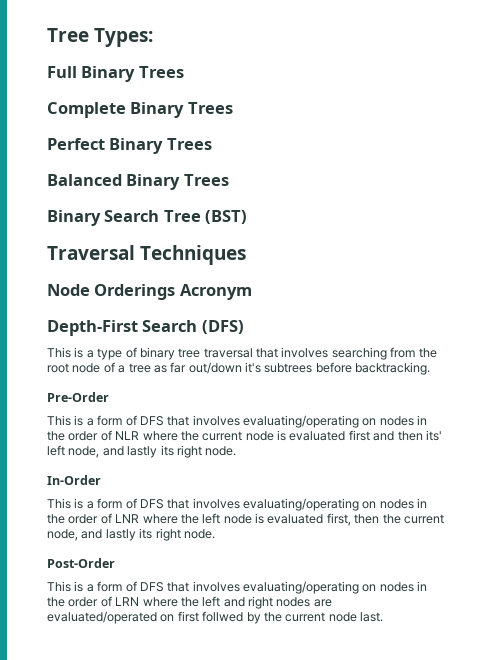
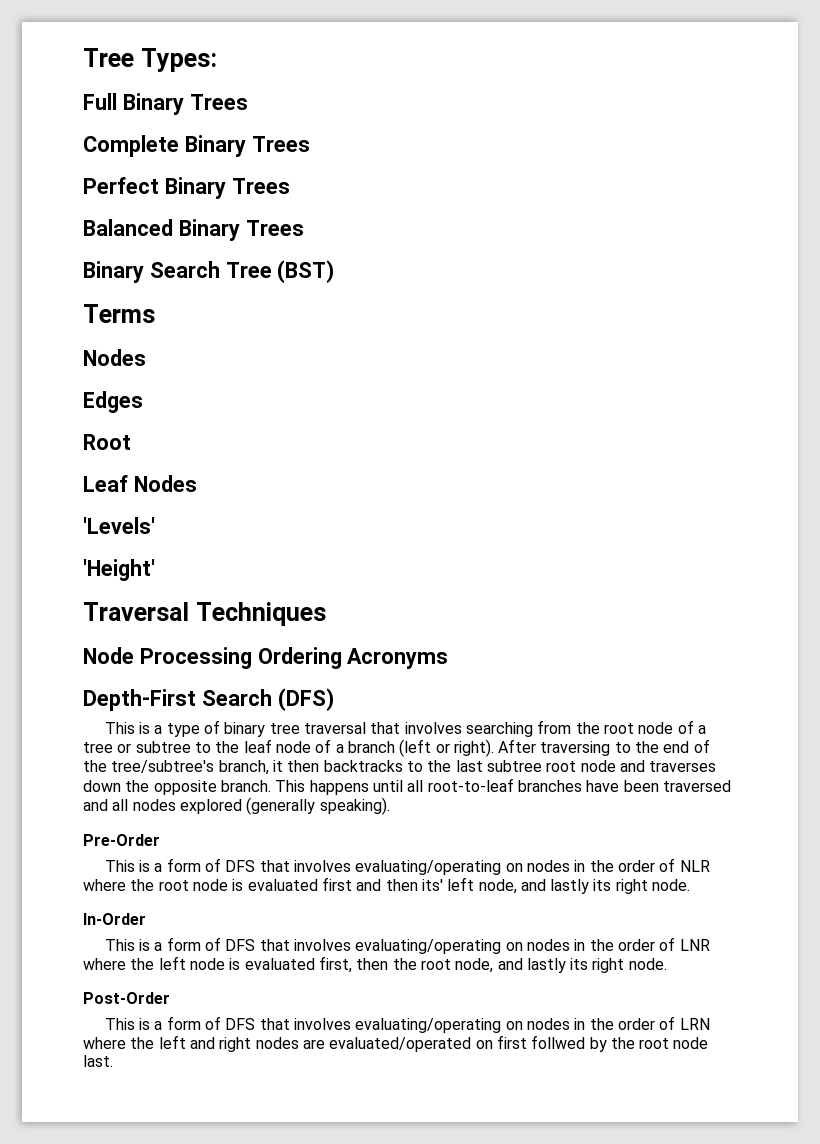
(248, 217) none -> [83,304,155,323] [83,349,146,366] [83,391,143,413] [83,434,131,450] [83,475,197,492] [83,517,155,534] [83,559,155,581] // Terms // Nodes // Edges // Root // Leaf Nodes // 'Levels' // 'Height'
[94,284,252,300] Orderings Acronym -> [139,647,449,669] Processing Ordering Acronyms
[153,362,431,375] as far out/down it's subtrees before backtracking. -> [117,739,710,757] [83,760,717,775] [83,778,731,795] [83,797,390,815] or subtree to the leaf node of a branch (left or right). After traversing to the end of the tree/subtree's branch, it then backtracks to the last subtree root node and traverses down the opposite branch. This happens until all root-to-leaf branches have been traversed and all nodes explored (generally speaking).
[202,431,243,441] current -> [158,880,189,891] root
[403,514,444,524] current -> [420,959,451,970] root
[285,612,326,622] current -> [639,1038,670,1049] root

